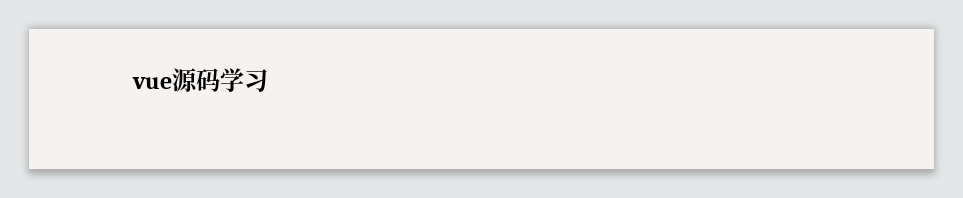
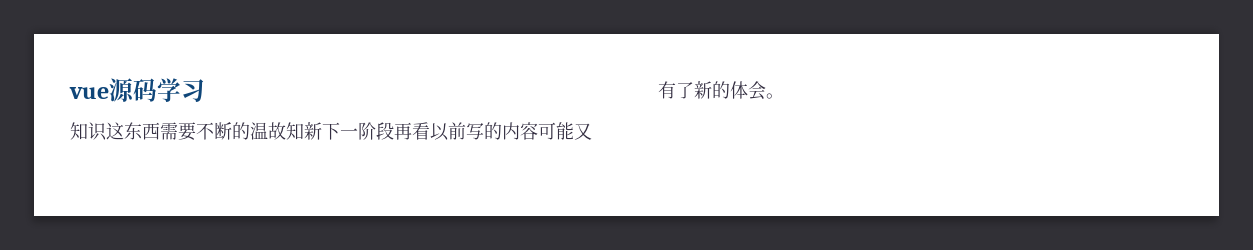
(268, 80) none -> [70,122,592,141] [658,81,784,100] // 知识这东西需要不断的温故知新下一阶段再看以前写的内容可能又有了新的体会。

